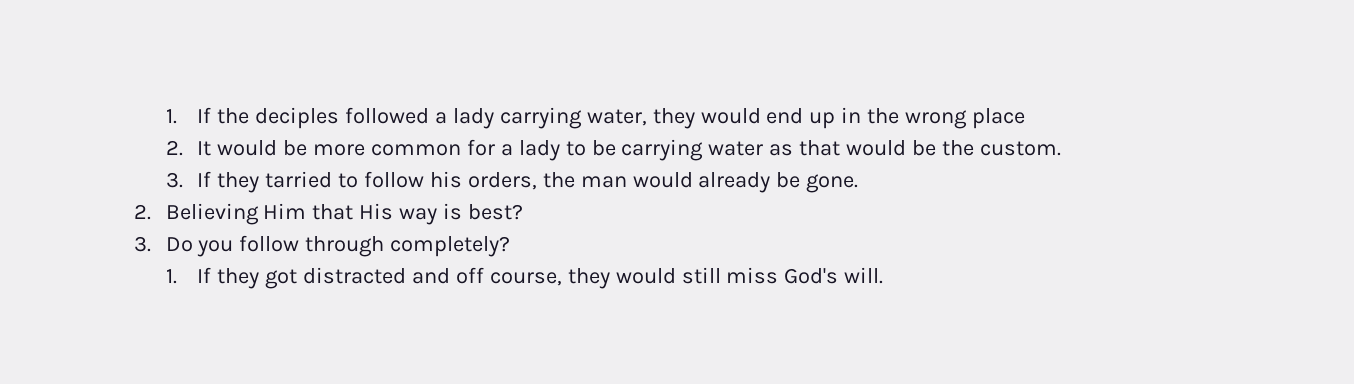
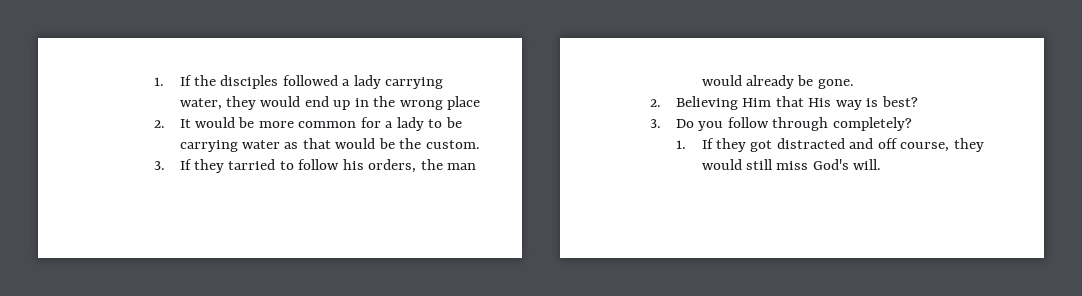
[254,107,339,129] deciples -> [220,75,279,89] disciples

